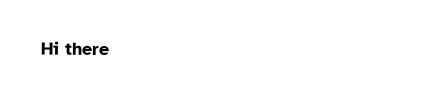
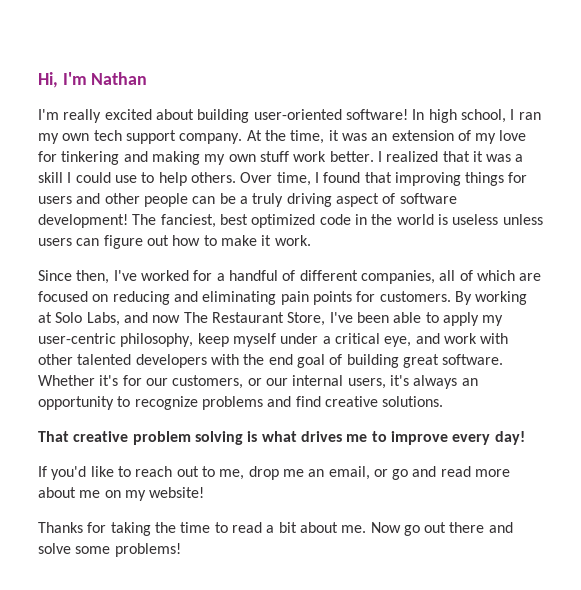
[40,41,110,56] Hi there -> [38,72,148,88] [38,109,541,123] [38,130,527,144] [38,151,524,165] [38,172,528,186] [38,193,457,207] [38,214,543,228] [38,235,311,249] [38,270,542,284] [38,291,528,305] [38,312,504,326] [38,333,509,347] [38,354,504,368] [38,375,478,389] [38,396,444,410] [38,431,525,445] [38,466,511,480] [38,487,205,501] [38,522,513,536] [38,543,181,557] Hi, I'm Nathan // I'm really excited about building user-oriented software! In high school, I ran my own tech support company. At the time, it was an extension of my love for tinkering and making my own stuff work better. I realized that it was a skill I could use to help others. Over time, I found that improving things for users and other people can be a truly driving aspect of software development! The fanciest, best optimized code in the world is useless unless users can figure out how to make it work. // Since then, I've worked for a handful of different companies, all of which are focused on reducing and eliminating pain points for customers. By working at Solo Labs, and now The Restaurant Store, I've been able to apply my user-centric philosophy, keep myself under a critical eye, and work with other talented developers with the end goal of building great software. Whether it's for our customers, or our internal users, it's always an opportunity to recognize problems and find creative solutions. // That creative problem solving is what drives me to improve every day! // If you'd like to reach out to me, drop me an email, or go and read more about me on my website! // Thanks for taking the time to read a bit about me. Now go out there and solve some problems!

